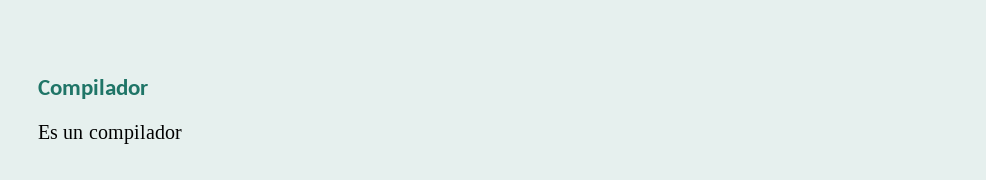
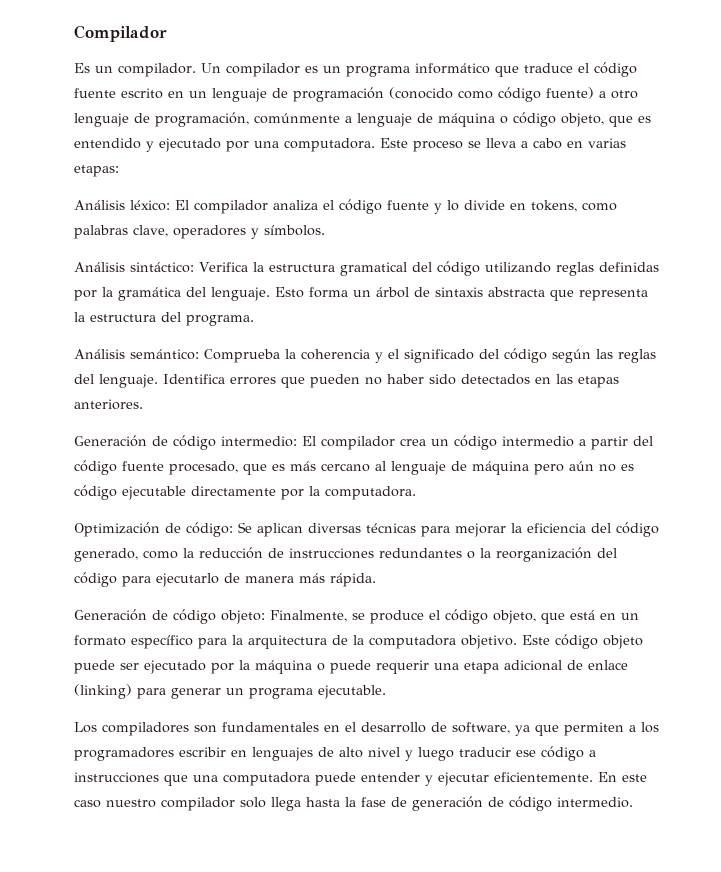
[88,125,182,144] compilador -> [118,62,637,77] [74,87,638,102] [74,112,651,127] [74,138,626,152] [74,165,119,177] [74,199,617,214] [74,225,325,239] [74,261,659,276] [74,287,648,301] [74,312,254,326] [74,348,656,363] [74,374,619,388] [74,399,143,410] [74,435,653,450] [74,460,634,475] [74,485,416,500] [74,522,659,537] [74,547,617,562] [74,572,376,587] [74,609,639,624] [74,634,643,649] [74,660,628,674] [74,684,386,699] [74,722,659,736] [74,746,596,761] [74,772,647,786] [74,796,633,811] compilador. Un compilador es un programa informático que traduce el código fuente escrito en un lenguaje de programación (conocido como código fuente) a otro lenguaje de programación, comúnmente a lenguaje de máquina o código objeto, que es entendido y ejecutado por una computadora. Este proceso se lleva a cabo en varias etapas: // Análisis léxico: El compilador analiza el código fuente y lo divide en tokens, como palabras clave, operadores y símbolos. // Análisis sintáctico: Verifica la estructura gramatical del código utilizando reglas definidas por la gramática del lenguaje. Esto forma un árbol de sintaxis abstracta que representa la estructura del programa. // Análisis semántico: Comprueba la coherencia y el significado del código según las reglas del lenguaje. Identifica errores que pueden no haber sido detectados en las etapas anteriores. // Generación de código intermedio: El compilador crea un código intermedio a partir del código fuente procesado, que es más cercano al lenguaje de máquina pero aún no es código ejecutable directamente por la computadora. // Optimización de código: Se aplican diversas técnicas para mejorar la eficiencia del código generado, como la reducción de instrucciones redundantes o la reorganización del código para ejecutarlo de manera más rápida. // Generación de código objeto: Finalmente, se produce el código objeto, que está en un formato específico para la arquitectura de la computadora objetivo. Este código objeto puede ser ejecutado por la máquina o puede requerir una etapa adicional de enlace (linking) para generar un programa ejecutable. // Los compiladores son fundamentales en el desarrollo de software, ya que permiten a los programadores escribir en lenguajes de alto nivel y luego traducir ese código a instrucciones que una computadora puede entender y ejecutar eficientemente. En este caso nuestro compilador solo llega hasta la fase de generación de código intermedio.

